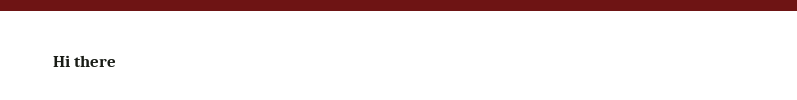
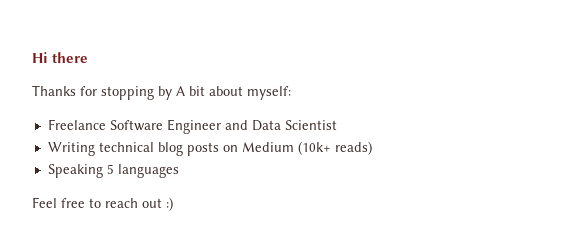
(117, 61) none -> [32,85,291,100] [47,119,337,134] [47,141,372,156] [47,164,179,178] [32,197,173,211] // Thanks for stopping by A bit about myself: // Freelance Software Engineer and Data Scientist // Writing technical blog posts on Medium (10k+ reads) // Speaking 5 languages // Feel free to reach out :)

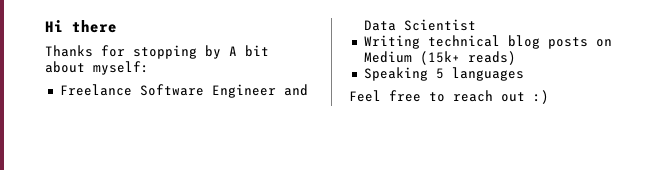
[297,141,331,155] (10k+ -> [419,51,460,65] (15k+

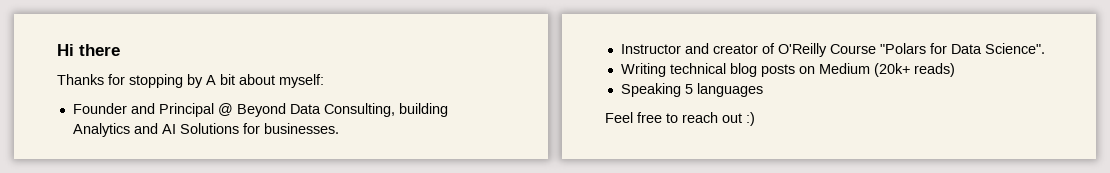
[59,84,308,98] [363,19,476,31] Freelance Software Engineer and Data Scientist -> [72,103,448,117] [72,123,339,137] [620,43,1045,57] Founder and Principal @ Beyond Data Consulting, building Analytics and AI Solutions for businesses. // Instructor and creator of O'Reilly Course "Polars for Data Science".
[419,51,460,65] (15k+ -> [873,63,910,77] (20k+

